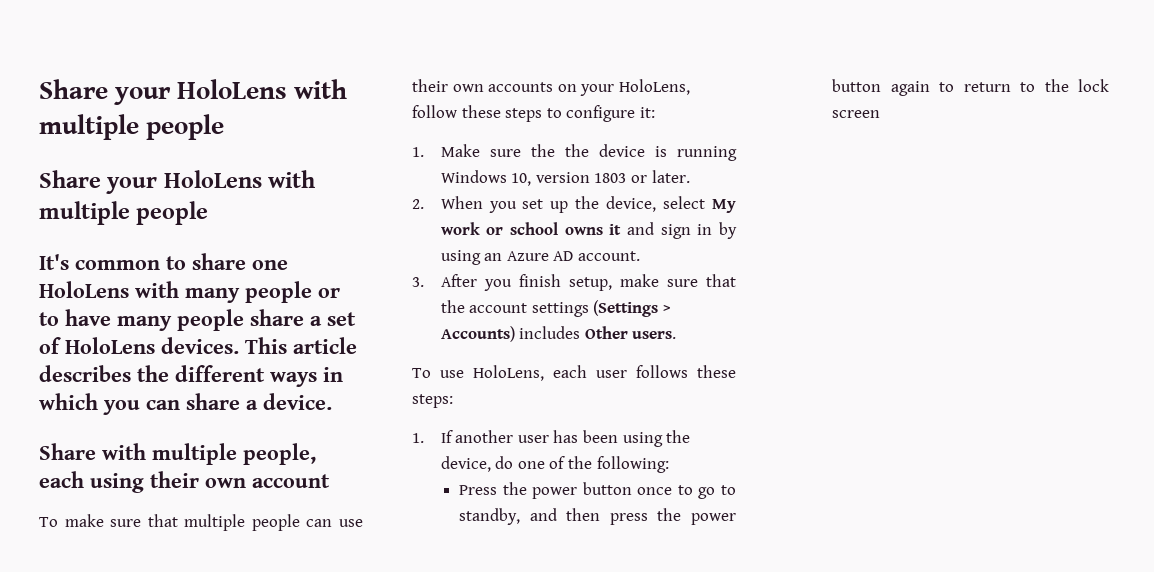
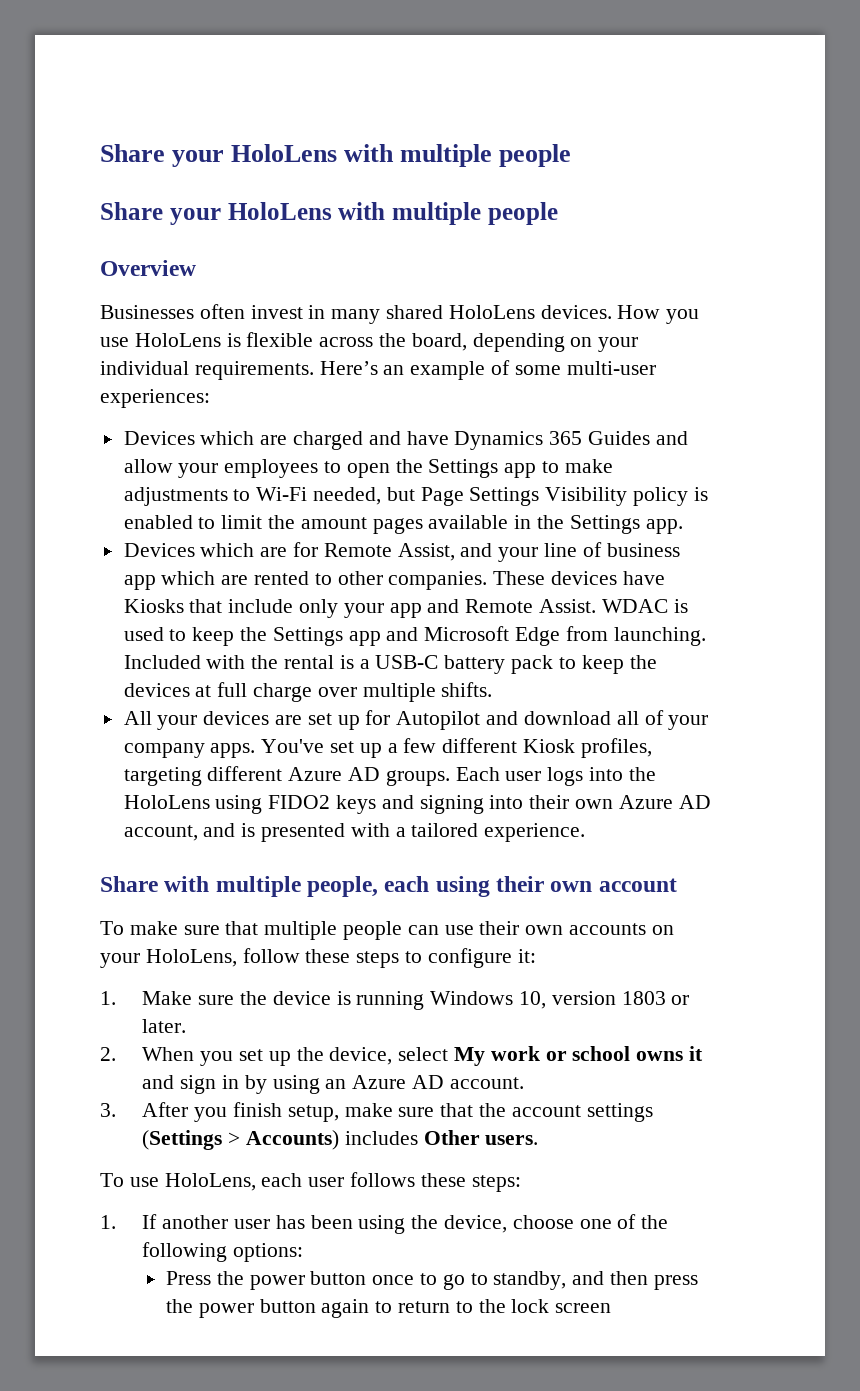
[39,253,288,270] [39,281,340,303] [39,309,356,331] [39,337,357,354] [39,365,343,387] [39,393,332,415] It's common to share one HoloLens with many people or to have many people share a set of HoloLens devices. This article describes the different ways in which you can share a device. -> [100,260,196,276] [100,304,700,324] [100,332,639,352] [100,360,656,380] [100,389,210,408] [123,431,688,450] [123,459,613,478] [123,487,708,506] [123,515,683,534] [123,542,680,562] [123,571,665,590] [123,599,688,618] [123,626,706,646] [123,655,657,674] [123,682,493,702] [123,710,709,730] [123,738,652,758] [123,766,656,786] [123,795,711,814] [123,823,586,842] Overview // Businesses often invest in many shared HoloLens devices. How you use HoloLens is flexible across the board, depending on your individual requirements. Here’s an example of some multi-user experiences: // Devices which are charged and have Dynamics 365 Guides and allow your employees to open the Settings app to make adjustments to Wi-Fi needed, but Page Settings Visibility policy is enabled to limit the amount pages available in the Settings app. // Devices which are for Remote Assist, and your line of business app which are rented to other companies. These devices have Kiosks that include only your app and Remote Assist. WDAC is used to keep the Settings app and Microsoft Edge from launching. Included with the rental is a USB-C battery pack to keep the devices at full charge over multiple shifts. // All your devices are set up for Autopilot and download all of your company apps. You've set up a few different Kiosk profiles, targeting different Azure AD groups. Each user logs into the HoloLens using FIDO2 keys and signing into their own Azure AD account, and is presented with a tailored experience.
[564,144,589,157] the -> (268, 998) none
[495,456,514,469] do -> [512,1215,574,1229] choose
[596,456,669,473] following: -> [142,1242,304,1262] following options:

